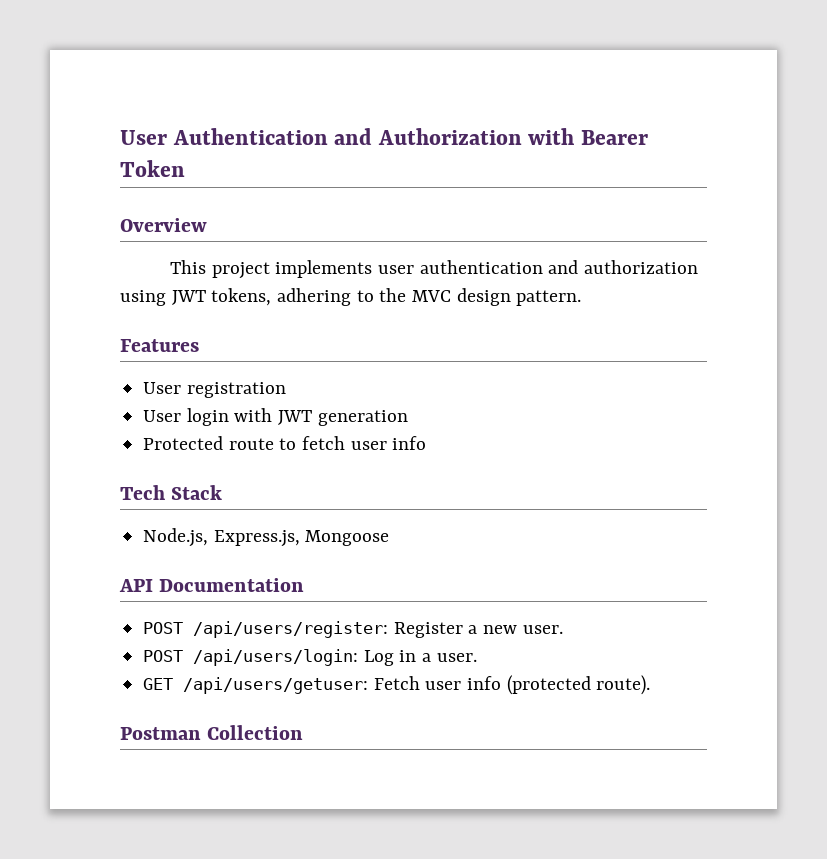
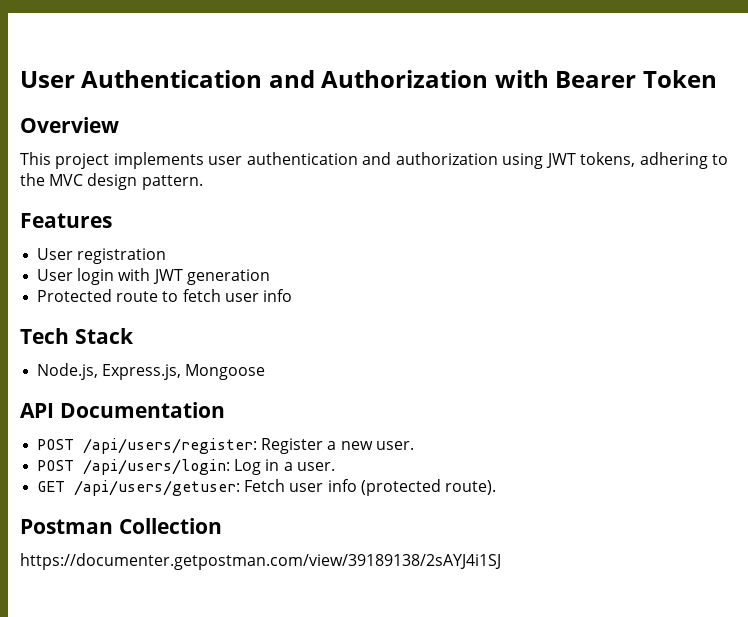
(304, 732) none -> [20,553,501,570] // https://documenter.getpostman.com/view/39189138/2sAYJ4i1SJ

